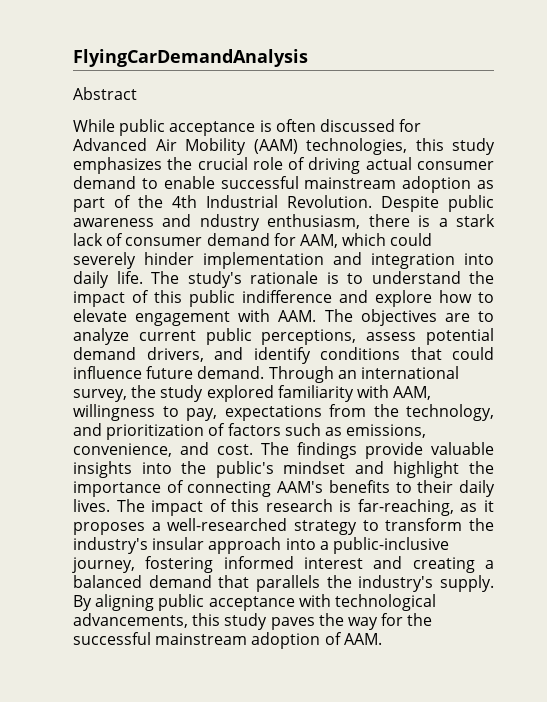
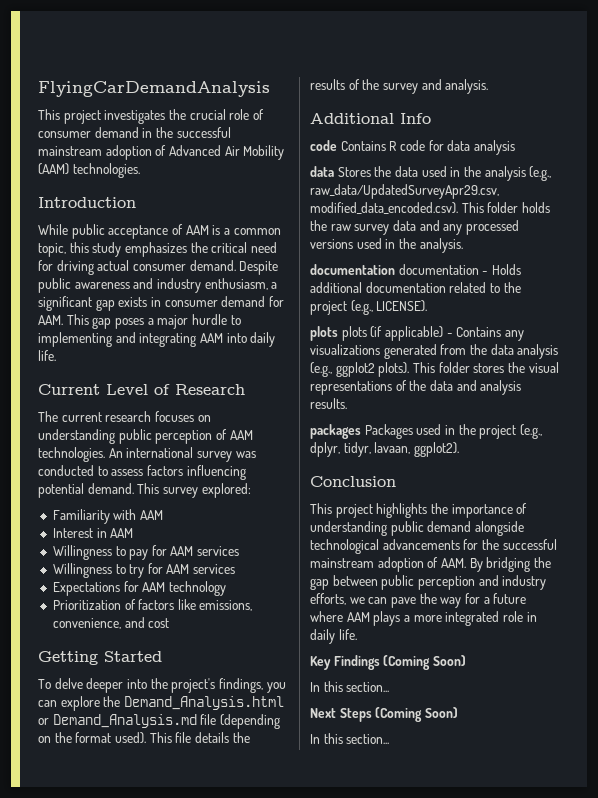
[73,87,137,100] [73,119,422,136] [73,138,495,155] [73,157,494,174] [73,176,494,193] [73,195,494,212] [73,214,496,231] [73,233,433,248] [73,252,494,269] [73,271,494,288] [73,290,494,307] [73,309,495,326] [73,328,494,345] [73,347,494,364] [73,366,459,383] [73,385,432,402] [73,404,494,421] [73,423,427,440] [73,442,494,459] [73,461,494,478] [73,480,496,497] [73,499,494,516] [73,518,495,535] [73,537,449,554] [72,556,494,573] [73,575,494,592] [73,594,436,611] [73,613,378,630] Abstract // While public acceptance is often discussed for Advanced Air Mobility (AAM) technologies, this study emphasizes the crucial role of driving actual consumer demand to enable successful mainstream adoption as part of the 4th Industrial Revolution. Despite public awareness and ndustry enthusiasm, there is a stark lack of consumer demand for AAM, which could severely hinder implementation and integration into daily life. The study's rationale is to understand the impact of this public indifference and explore how to elevate engagement with AAM. The objectives are to analyze current public perceptions, assess potential demand drivers, and identify conditions that could influence future demand. Through an international survey, the study explored familiarity with AAM, willingness to pay, expectations from the technology, and prioritization of factors such as emissions, convenience, and cost. The findings provide valuable insights into the public's mindset and highlight the importance of connecting AAM's benefits to their daily lives. The impact of this research is far-reaching, as it proposes a well-researched strategy to transform the industry's insular approach into a public-inclusive journey, fostering informed interest and creating a balanced demand that parallels the industry's supply. By aligning public acceptance with technological advancements, this study paves the way -> [38,109,264,124] [38,127,231,138] [38,145,285,160] [38,163,140,178] [38,197,136,208] [38,224,281,239] [38,242,277,257] [38,260,279,275] [38,278,278,293] [38,296,284,311] [38,314,241,329] [38,332,276,347] [38,350,56,361] [38,384,245,395] [38,411,211,422] [38,429,253,444] [38,447,256,462] [38,465,246,480] [38,483,251,498] [52,509,164,524] [52,528,134,538] [52,545,240,560] [52,563,236,578] [52,581,226,596] [52,599,253,611] [52,617,170,629] [38,651,162,665] [38,678,286,693] [38,696,284,711] [38,714,280,729] [38,732,250,744] [310,79,489,94] [310,113,431,124] [310,140,515,155] [310,166,552,181] [310,184,499,199] [310,202,550,214] [310,220,519,235] [310,238,463,253] [310,264,521,275] [310,282,521,293] [310,300,428,315] [310,326,524,341] [310,344,559,359] [310,362,559,377] [310,380,522,395] [310,398,347,409] [310,424,542,439] [310,442,459,457] [310,476,396,487] [310,503,528,518] [310,521,524,536] [310,539,460,554] This project investigates the crucial role of consumer demand in the successful mainstream adoption of Advanced Air Mobility (AAM) technologies. // Introduction // While public acceptance of AAM is a common topic, this study emphasizes the critical need for driving actual consumer demand. Despite public awareness and industry enthusiasm, a significant gap exists in consumer demand for AAM. This gap poses a major hurdle to implementing and integrating AAM into daily life. // Current Level of Research // The current research focuses on understanding public perception of AAM technologies. An international survey was conducted to assess factors influencing potential demand. This survey explored: // Familiarity with AAM // Interest in AAM // Willingness to pay for AAM services // Willingness to try for AAM services // Expectations for AAM technology // Prioritization of factors like emissions, convenience, and cost // Getting Started // To delve deeper into the project's findings, you can explore the Demand_Analysis.html or Demand_Analysis.md file (depending on the format used). This file details the results of the survey and analysis. // Additional Info // code Contains R code for data analysis // data Stores the data used in the analysis (e.g., raw_data/UpdatedSurveyApr29.csv, modified_data_encoded.csv). This folder holds the raw survey data and any processed versions used in the analysis. // documentation documentation - Holds additional documentation related to the project (e.g., LICENSE). // plots plots (if applicable) - Contains any visualizations generated from the data analysis (e.g., ggplot2 plots). This folder stores the visual representations of the data and analysis results. // packages Packages used in the project (e.g., dplyr, tidyr, lavaan, ggplot2). // Conclusion // This project highlights the importance of understanding public demand alongside technological advancements
(382, 639) none -> [469,557,551,572] [310,575,547,590] [310,593,527,608] [310,611,537,626] [310,629,357,644] [310,655,466,670] [310,681,390,692] [310,707,458,722] [310,733,390,744] By bridging the gap between public perception and industry efforts, we can pave the way for a future where AAM plays a more integrated role in daily life. // Key Findings (Coming Soon) // In this section... // Next Steps (Coming Soon) // In this section...

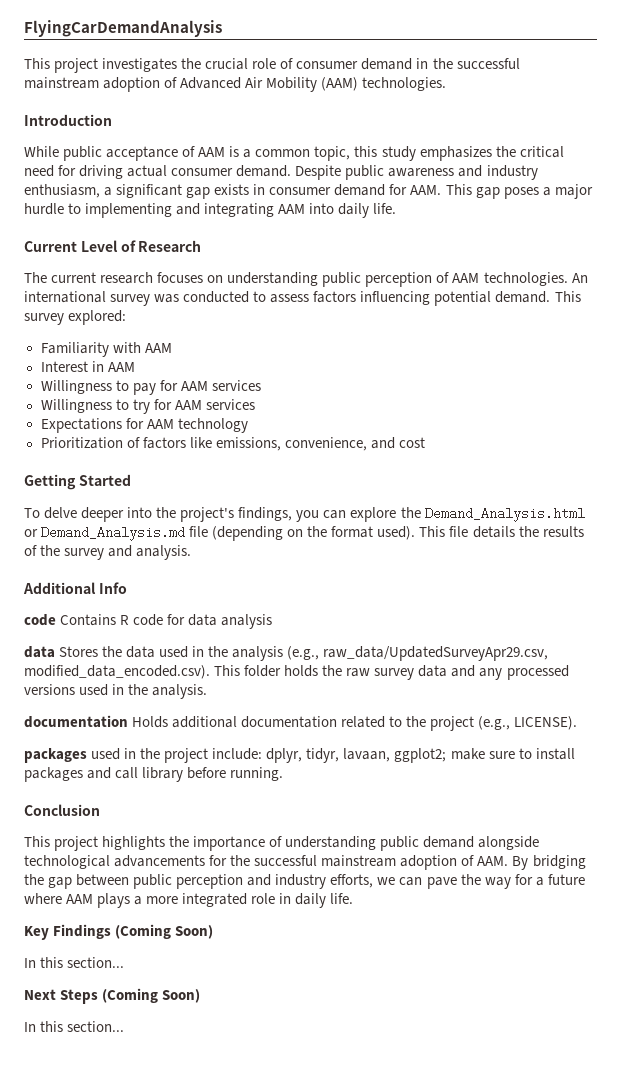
[398,264,489,275] documentation - -> (128, 721) none
[310,326,524,341] [310,344,559,359] [310,362,559,377] [310,380,522,395] [310,398,347,409] [310,424,413,439] // plots plots (if applicable) - Contains any visualizations generated from the data analysis (e.g., ggplot2 plots). This folder stores the visual representations of the data and analysis results. // packages Packages -> [24,748,87,763] // packages
[519,424,542,439] (e.g., -> [212,748,263,760] include:
[413,442,459,457] ggplot2). -> [394,748,575,763] [24,767,284,782] ggplot2; make sure to install packages and call library before running.

